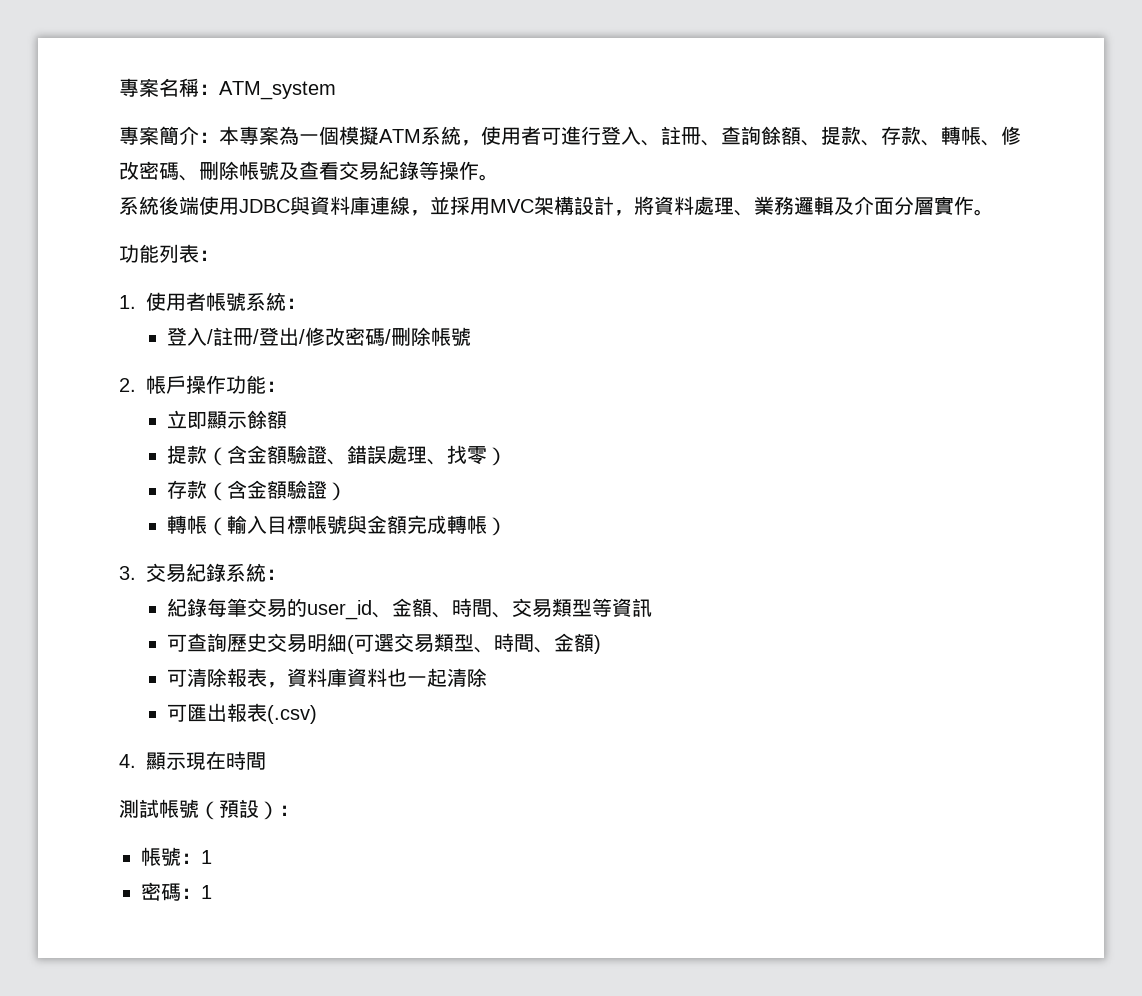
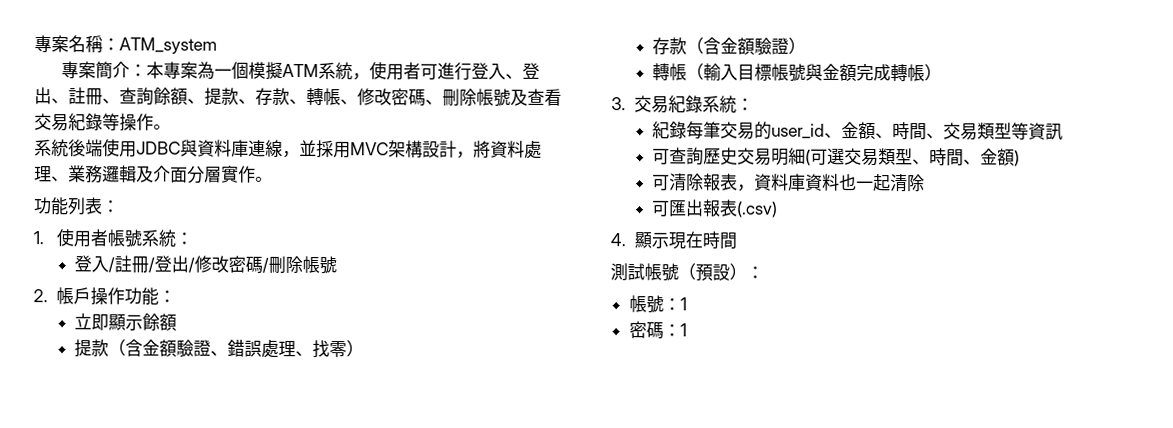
(661, 143) none -> [522,62,541,80] [34,87,69,105] 登出、

